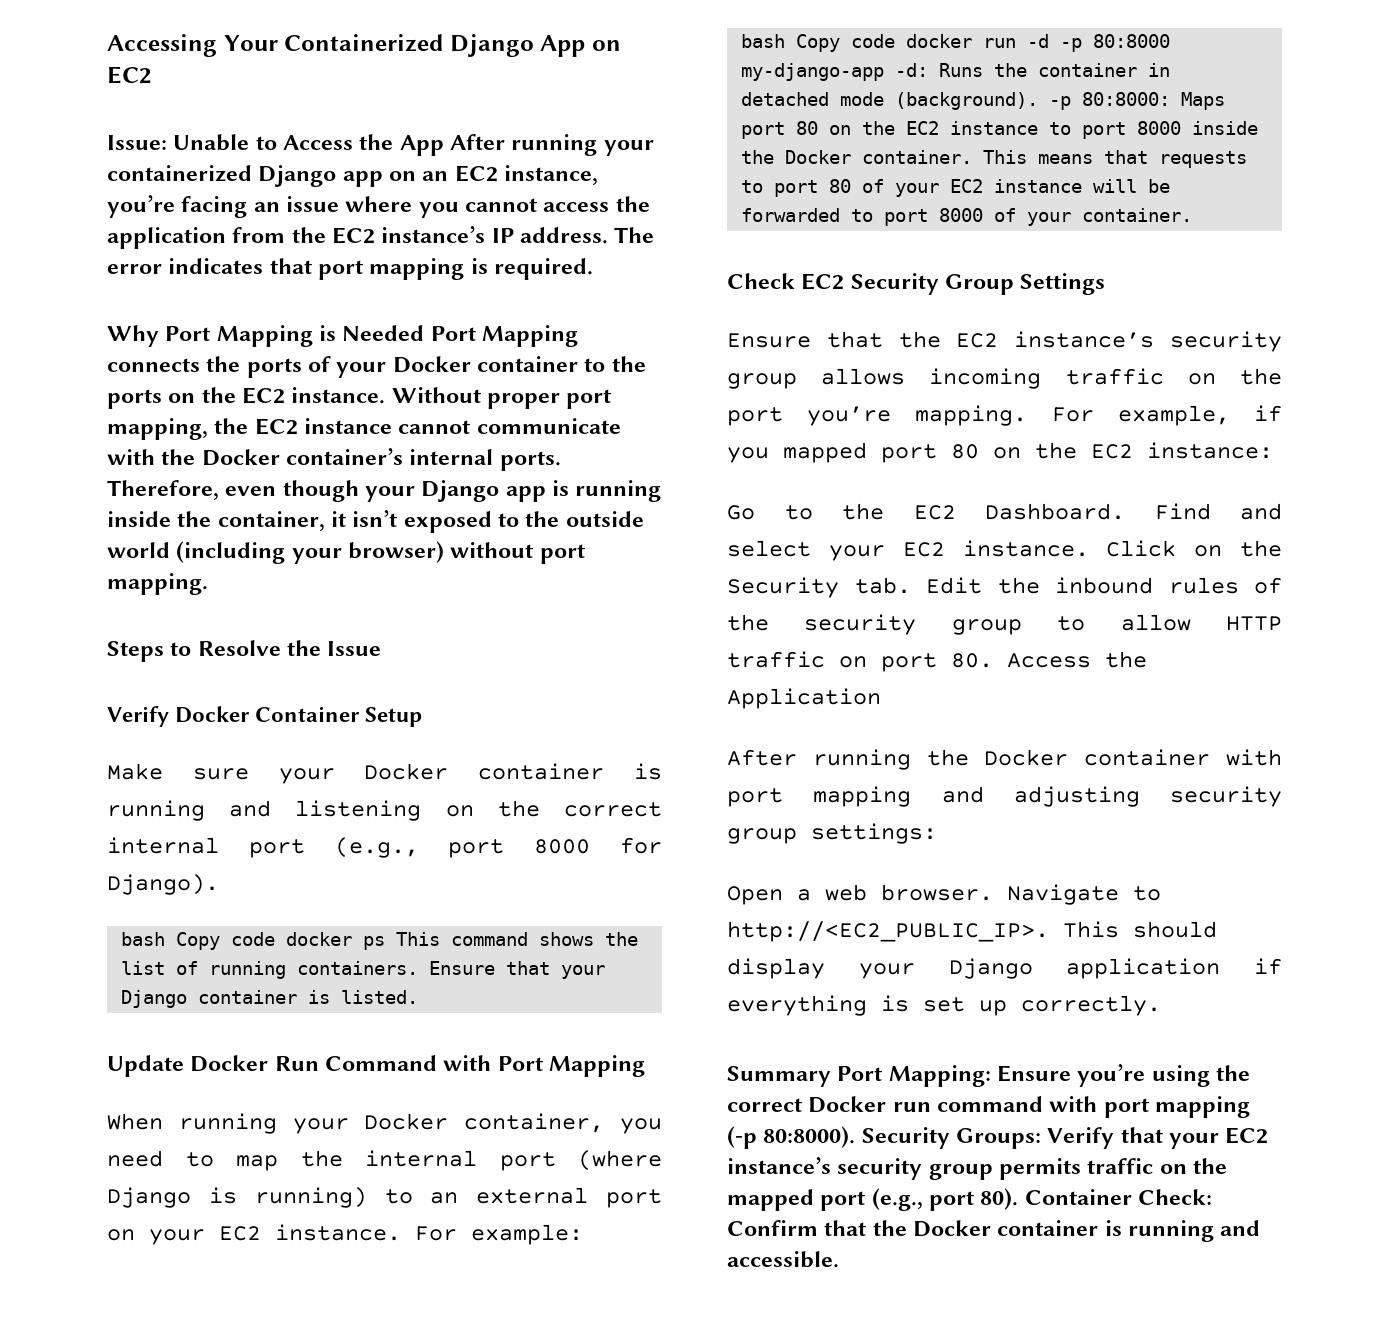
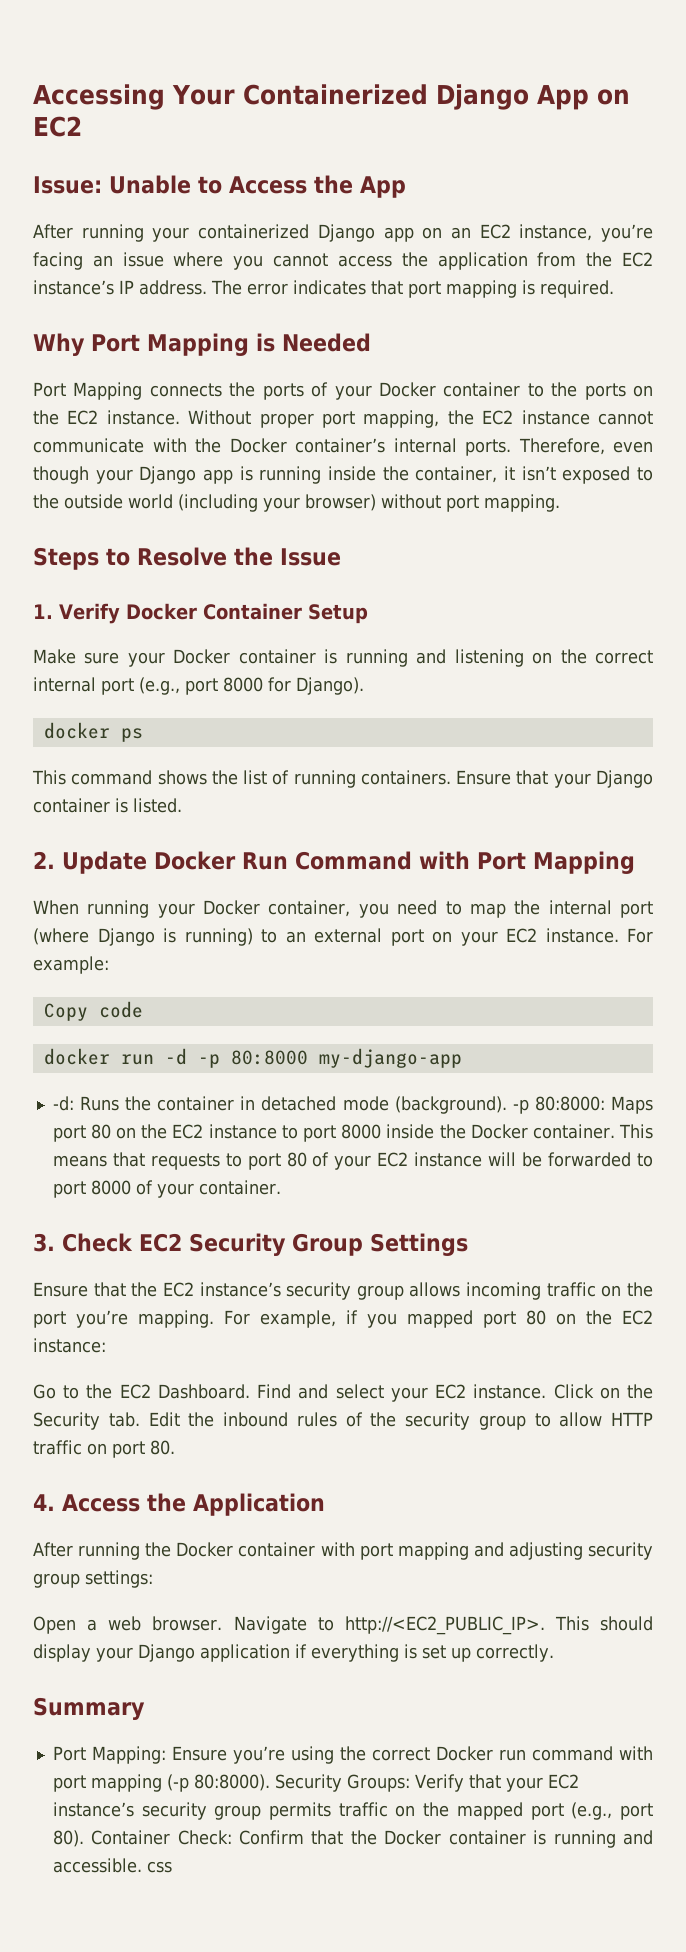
(444, 145) none -> (406, 187) //
(425, 333) none -> (371, 342) //
(382, 648) none -> [33,604,53,619] 1.
[121,932,276,950] bash Copy code -> (364, 686) none
(386, 943) none -> (143, 735) //
(419, 997) none -> [33,851,55,869] 2.
[741,34,896,52] bash Copy code -> [43,1001,143,1021] Copy code //
(885, 72) none -> (462, 1058) //
(1193, 215) none -> [33,1233,55,1252] 3.
(993, 660) none -> [33,1494,55,1511] // 4.
(831, 1076) none -> (145, 1708) //
(839, 1259) none -> [146,1861,172,1873] css

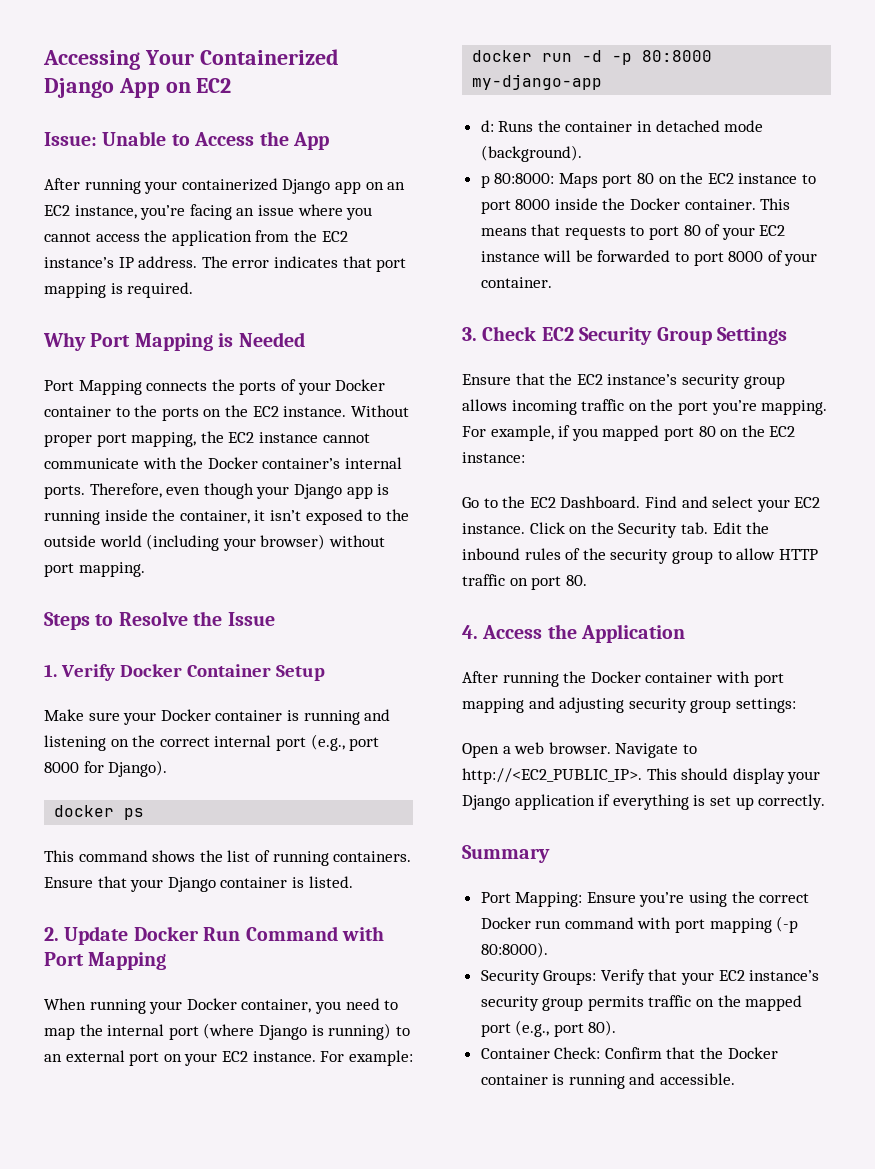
[43,1001,143,1021] // Copy code -> (413, 1058) none
[52,1096,74,1111] -d: -> [480,120,494,132] d:
[512,1099,529,1114] -p -> [480,175,490,188] // p
(270, 1782) none -> (548, 950) //
(84, 1838) none -> (617, 1028) //
[146,1861,172,1873] css -> (736, 1079) none

